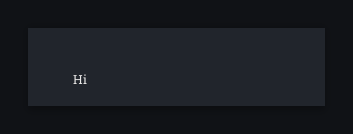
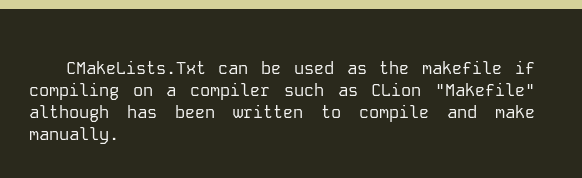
[73,74,87,84] Hi -> [65,60,535,74] [29,82,535,100] [29,104,535,122] [29,127,119,144] CMakeLists.Txt can be used as the makefile if compiling on a compiler such as CLion "Makefile" although has been written to compile and make manually.

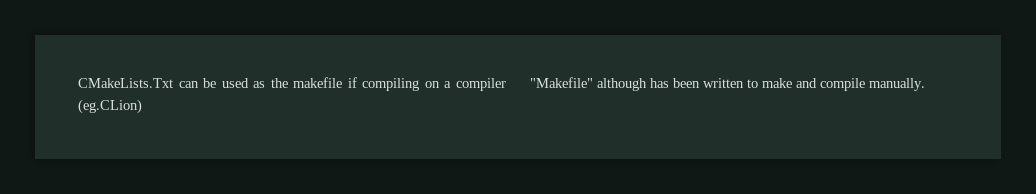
[283,82,422,96] such as CLion -> [78,99,142,114] (eg.CLion) //
[359,104,535,122] compile and make -> [762,78,865,91] make and compile

